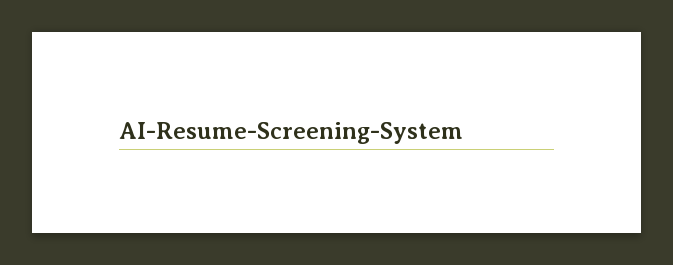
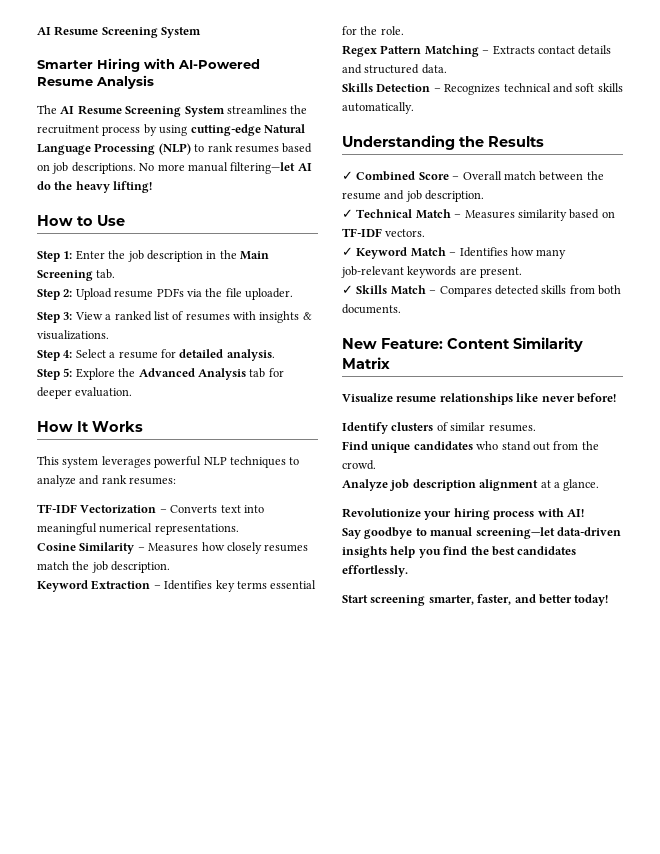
[119,122,463,144] AI-Resume-Screening-System -> [37,26,202,38] [37,58,260,72] [37,75,154,89] [37,105,308,117] [37,124,305,136] [37,143,313,155] [37,162,312,174] [37,181,153,193] [37,215,125,226] [37,250,269,262] [37,269,116,281] [37,288,293,300] [37,311,312,323] [37,330,109,340] [37,349,275,361] [37,368,284,380] [37,387,133,399] [37,421,143,432] [37,456,300,468] [37,475,177,487] [37,504,264,514] [37,523,239,535] [37,542,309,554] [37,561,171,573] [37,580,317,592] [342,26,404,35] [342,45,612,57] [342,64,447,74] [342,83,623,95] [342,102,414,114] [342,135,544,150] [342,171,604,181] [342,190,485,202] [342,209,615,221] [342,228,426,237] [342,247,567,259] [341,266,523,278] [342,285,621,297] [342,304,401,314] [342,337,583,352] [342,357,390,369] [342,393,616,405] [342,422,536,434] [342,441,599,453] [342,460,376,470] [342,479,600,491] [342,508,584,520] [342,527,621,539] [342,546,577,558] [342,565,408,577] [342,594,609,606] AI Resume Screening System // Smarter Hiring with AI-Powered Resume Analysis // The AI Resume Screening System streamlines the recruitment process by using cutting-edge Natural Language Processing (NLP) to rank resumes based on job descriptions. No more manual filtering—let AI do the heavy lifting! // How to Use // Step 1: Enter the job description in the Main Screening tab. // Step 2: Upload resume PDFs via the file uploader. // Step 3: View a ranked list of resumes with insights & visualizations. // Step 4: Select a resume for detailed analysis. // Step 5: Explore the Advanced Analysis tab for deeper evaluation. // How It Works // This system leverages powerful NLP techniques to analyze and rank resumes: // TF-IDF Vectorization – Converts text into meaningful numerical representations. // Cosine Similarity – Measures how closely resumes match the job description. // Keyword Extraction – Identifies key terms essential for the role. // Regex Pattern Matching – Extracts contact details and structured data. // Skills Detection – Recognizes technical and soft skills automatically. // Understanding the Results // ✓ Combined Score – Overall match between the resume and job description. // ✓ Technical Match – Measures similarity based on TF-IDF vectors. // ✓ Keyword Match – Identifies how many job-relevant keywords are present. // ✓ Skills Match – Compares detected skills from both documents. // New Feature: Content Similarity Matrix // Visualize resume relationships like never before! // Identify clusters of similar resumes. // Find unique candidates who stand out from the crowd. // Analyze job description alignment at a glance. // Revolutionize your hiring process with AI! // Say goodbye to manual screening—let data-driven insights help you find the best candidates effortlessly. // Start screening smarter, faster, and better today!

